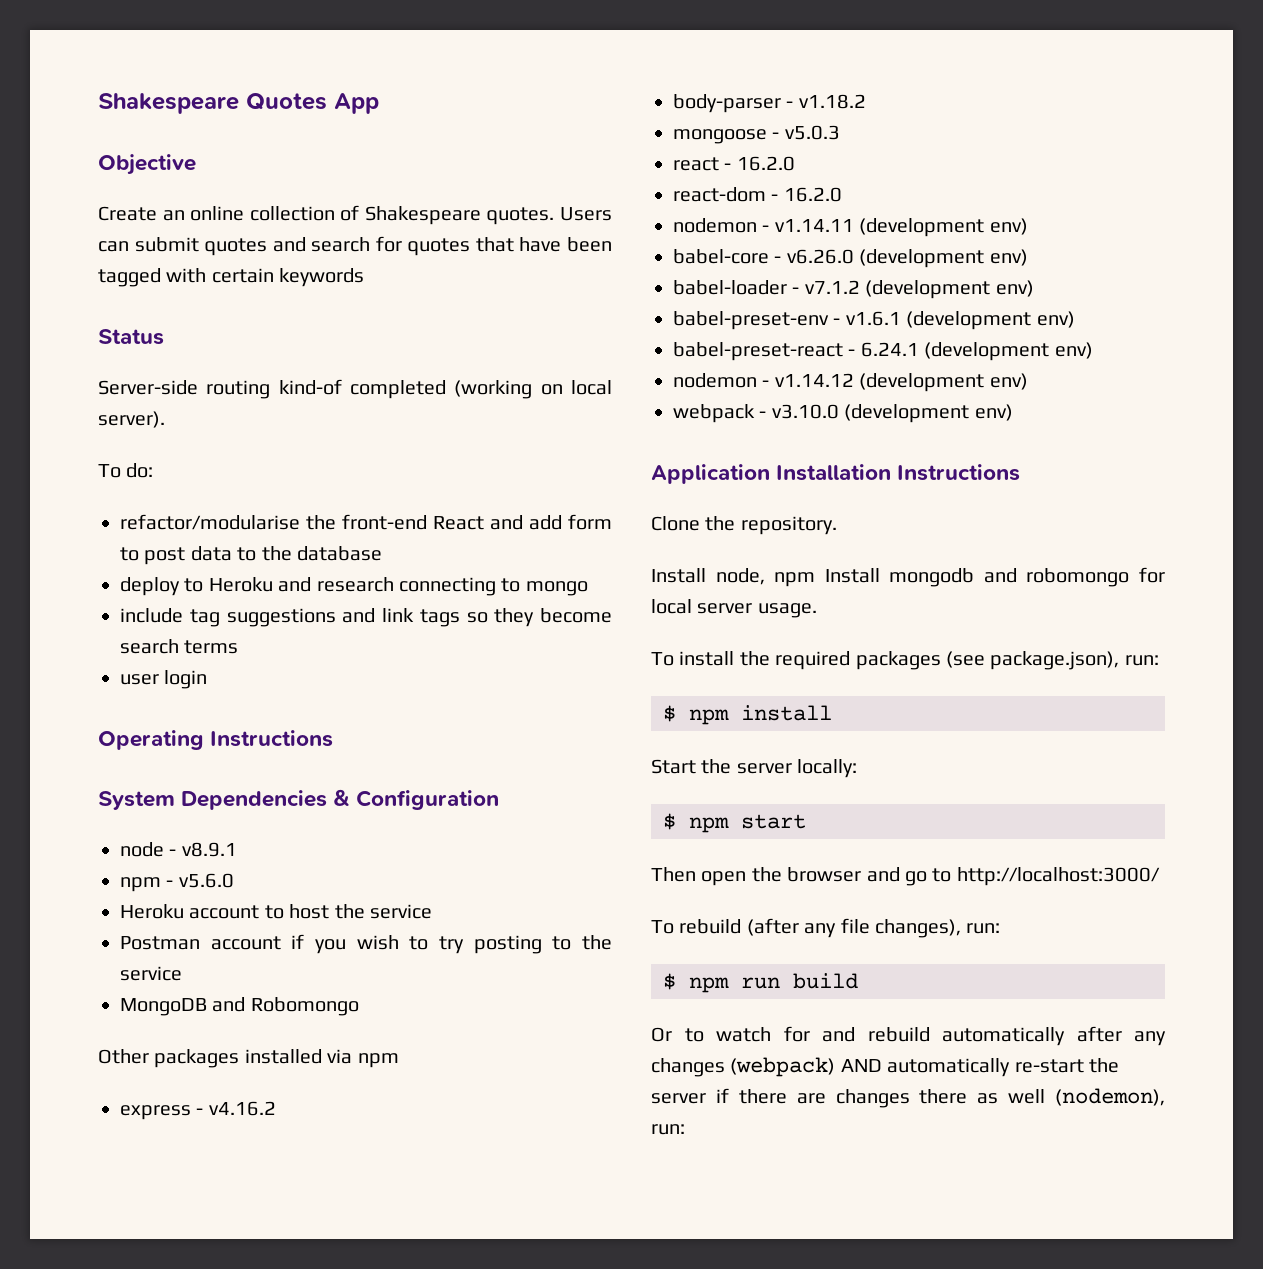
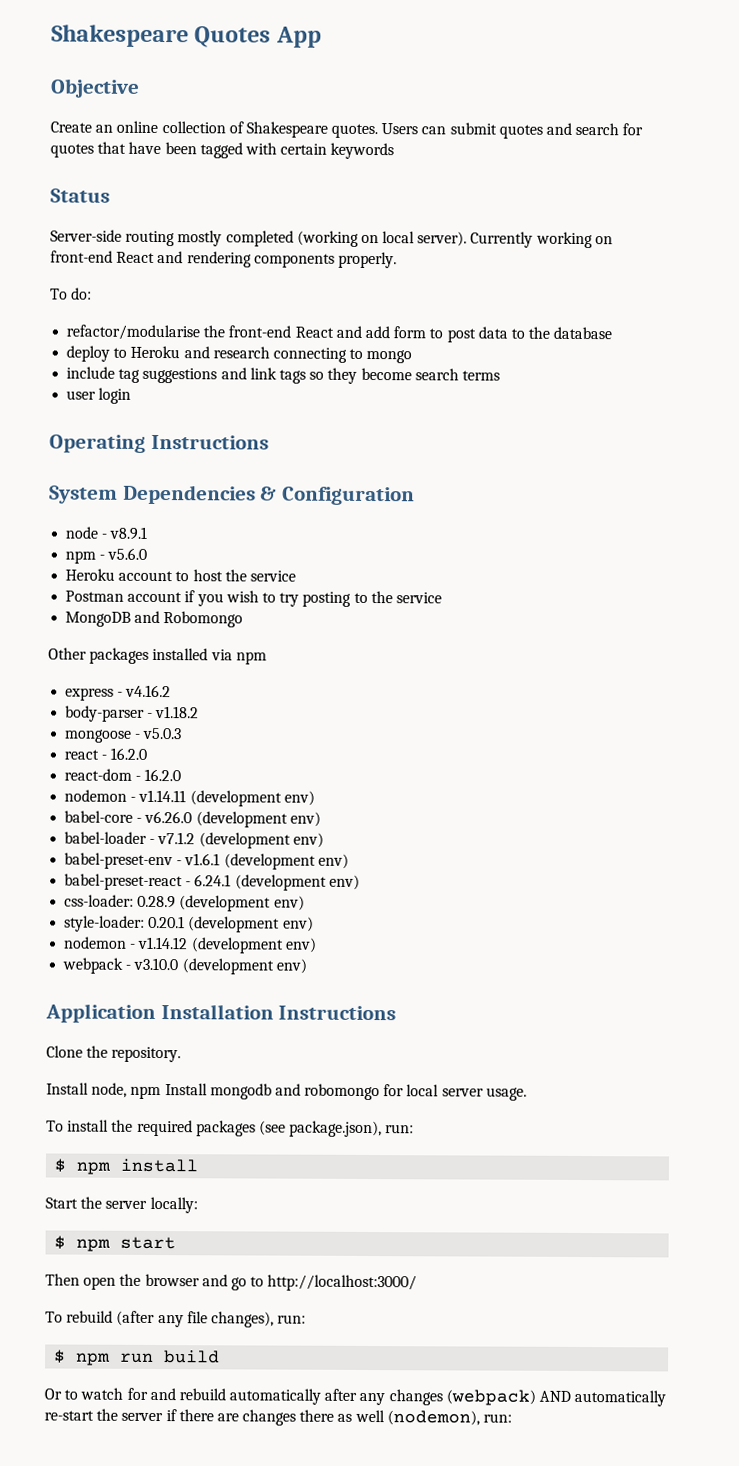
[278,379,342,395] kind-of -> [177,230,223,247] mostly
(165, 419) none -> [470,231,613,249] [50,250,397,269] Currently working on front-end React and rendering components properly.
(1093, 350) none -> [64,894,305,912] [64,915,314,933] // css-loader: 0.28.9 (development env) // style-loader: 0.20.1 (development env)

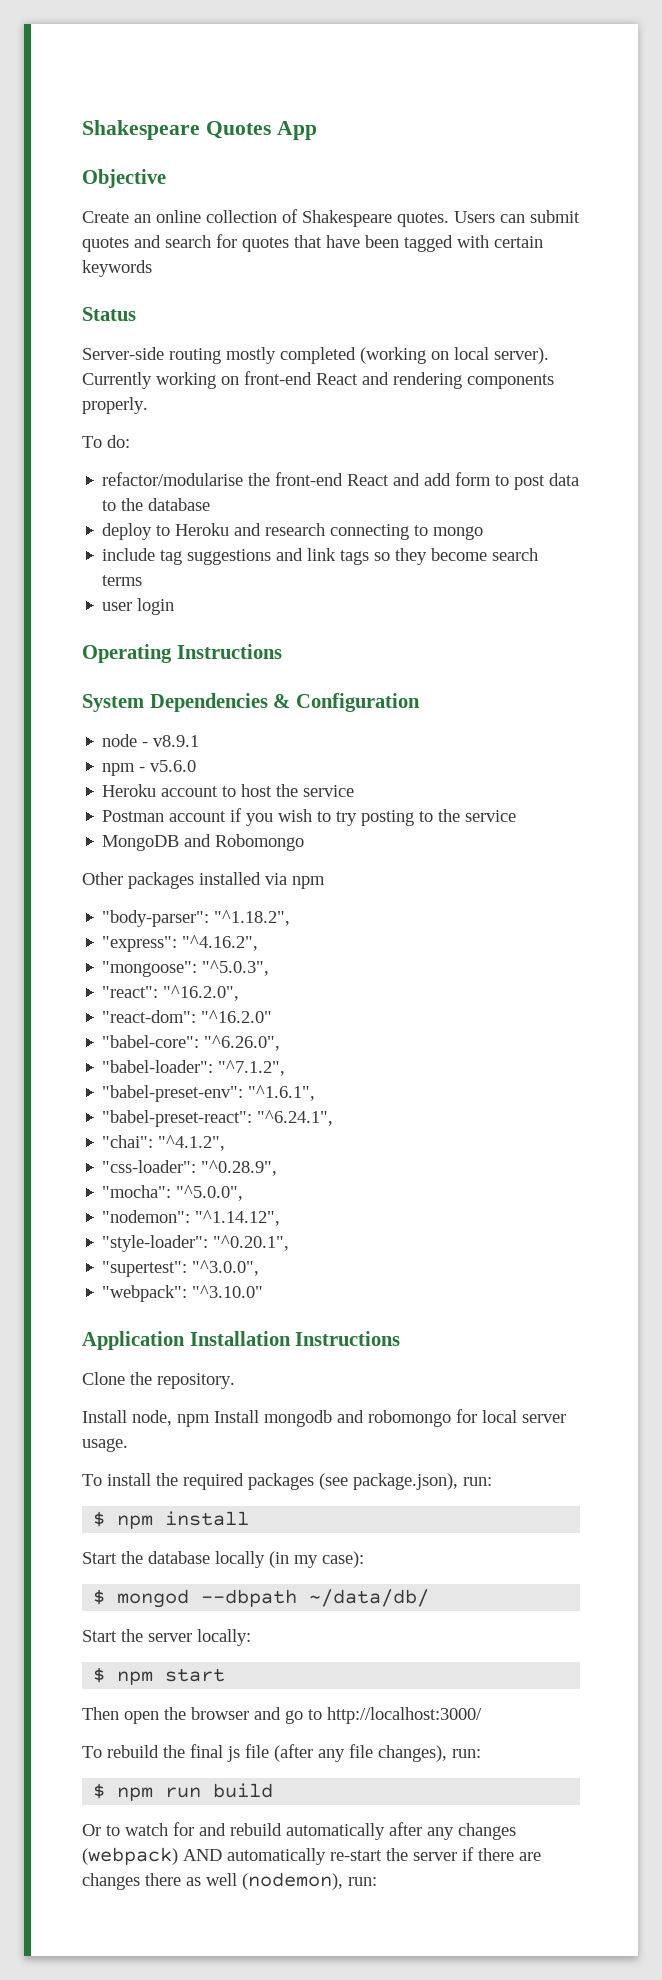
[65,684,172,701] [65,705,200,722] [64,727,183,743] [64,747,148,760] [64,768,182,782] [64,789,315,807] [64,810,321,828] [64,831,324,849] [64,852,349,870] [64,873,360,891] [64,894,305,912] [64,915,314,933] [63,936,317,954] [62,957,307,975] express - v4.16.2 // body-parser - v1.18.2 // mongoose - v5.0.3 // react - 16.2.0 // react-dom - 16.2.0 // nodemon - v1.14.11 (development env) // babel-core - v6.26.0 (development env) // babel-loader - v7.1.2 (development env) // babel-preset-env - v1.6.1 (development env) // babel-preset-react - 6.24.1 (development env) // css-loader: 0.28.9 (development env) // style-loader: 0.20.1 (development env) // nodemon - v1.14.12 (development env) // webpack - v3.10.0 (development env) -> [102,910,291,927] [102,935,259,952] [102,960,270,977] [102,985,240,1001] [102,1010,273,1023] [102,1035,281,1051] [102,1060,286,1076] [102,1085,316,1102] [102,1110,334,1127] [102,1135,226,1151] [102,1160,278,1176] [102,1185,244,1201] [102,1210,281,1226] [102,1235,290,1252] [102,1260,260,1277] [102,1285,264,1302] "body-parser": "^1.18.2", // "express": "^4.16.2", // "mongoose": "^5.0.3", // "react": "^16.2.0", // "react-dom": "^16.2.0" // "babel-core": "^6.26.0", // "babel-loader": "^7.1.2", // "babel-preset-env": "^1.6.1", // "babel-preset-react": "^6.24.1", // "chai": "^4.1.2", // "css-loader": "^0.28.9", // "mocha": "^5.0.0", // "nodemon": "^1.14.12", // "style-loader": "^0.20.1", // "supertest": "^3.0.0", // "webpack": "^3.10.0"
(199, 1165) none -> [82,1551,364,1568] [93,1589,430,1608] // Start the database locally (in my case): // $ mongod --dbpath ~/data/db/
(114, 1316) none -> [163,1744,269,1762] the final js file

